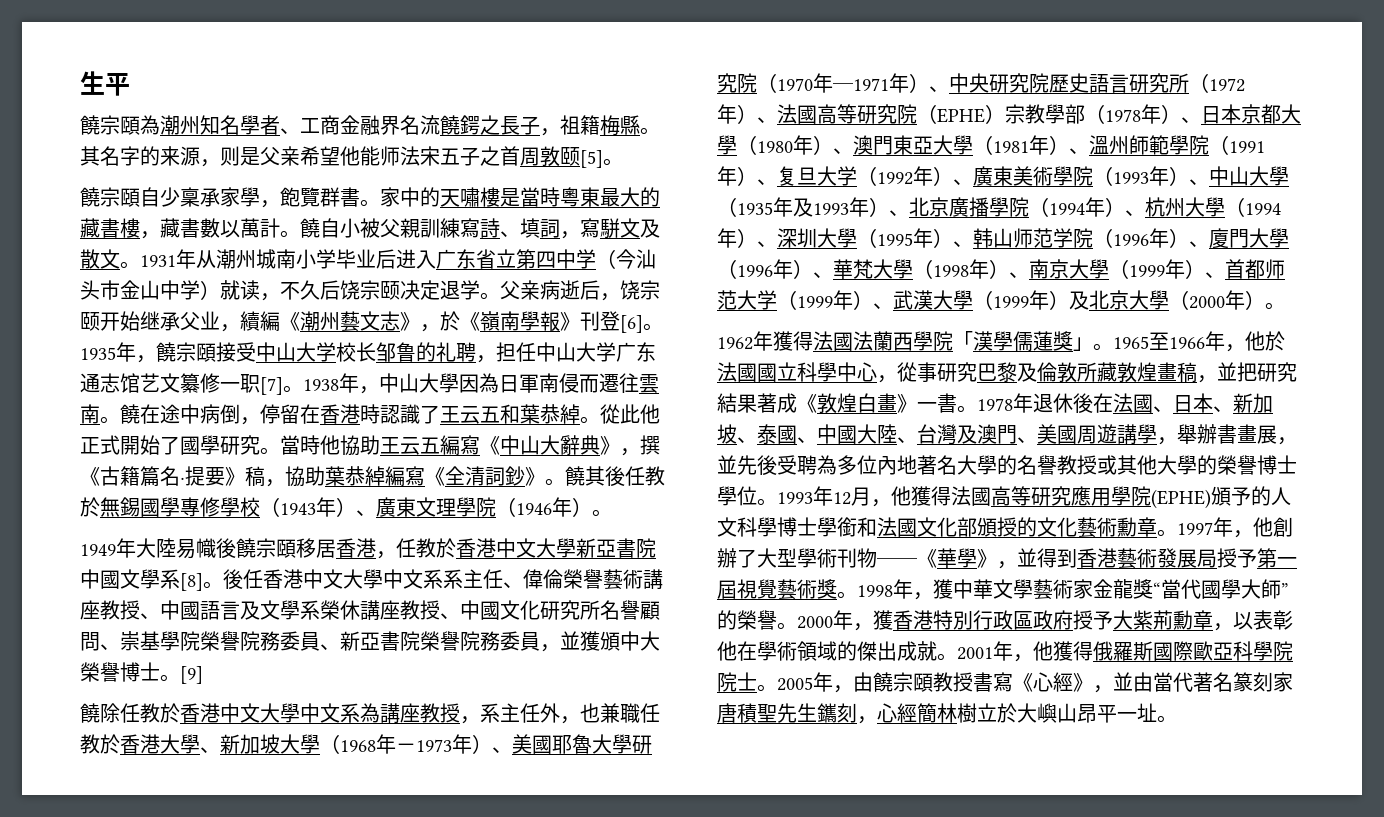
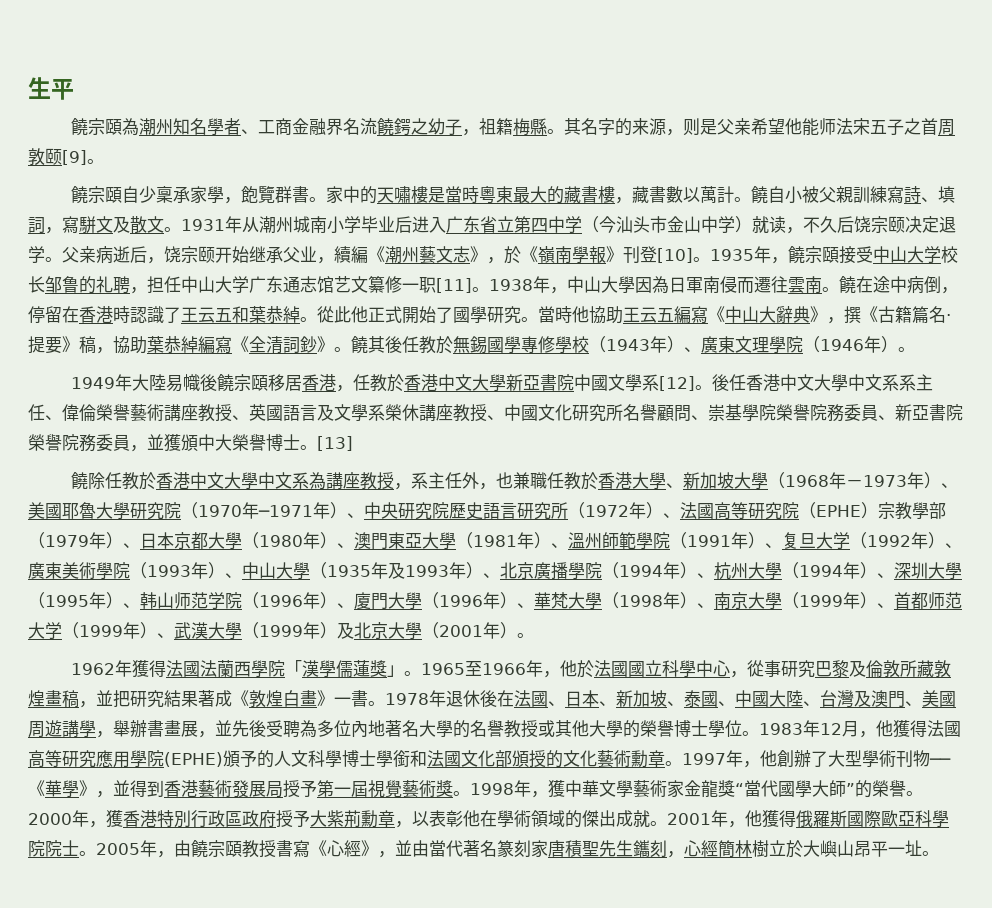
[500,116,520,135] 長 -> [427,118,445,135] 幼
[580,150,603,168] [5] -> [62,150,87,165] [9]
[620,315,643,333] [6] -> [657,248,693,263] [10]
[260,377,283,395] [7] -> [436,278,472,293] [11]
[180,573,203,591] [8] -> [658,376,695,391] [12]
[160,600,180,620] 中 -> [249,404,266,421] 英
[180,666,203,684] [9] -> [317,436,353,451] [13]
[1105,109,1141,122] 1978 -> [45,535,89,547] 1979
[1189,296,1225,309] 2000 -> [439,625,483,637] 2001
[777,492,813,504] 1993 -> [759,723,803,735] 1983

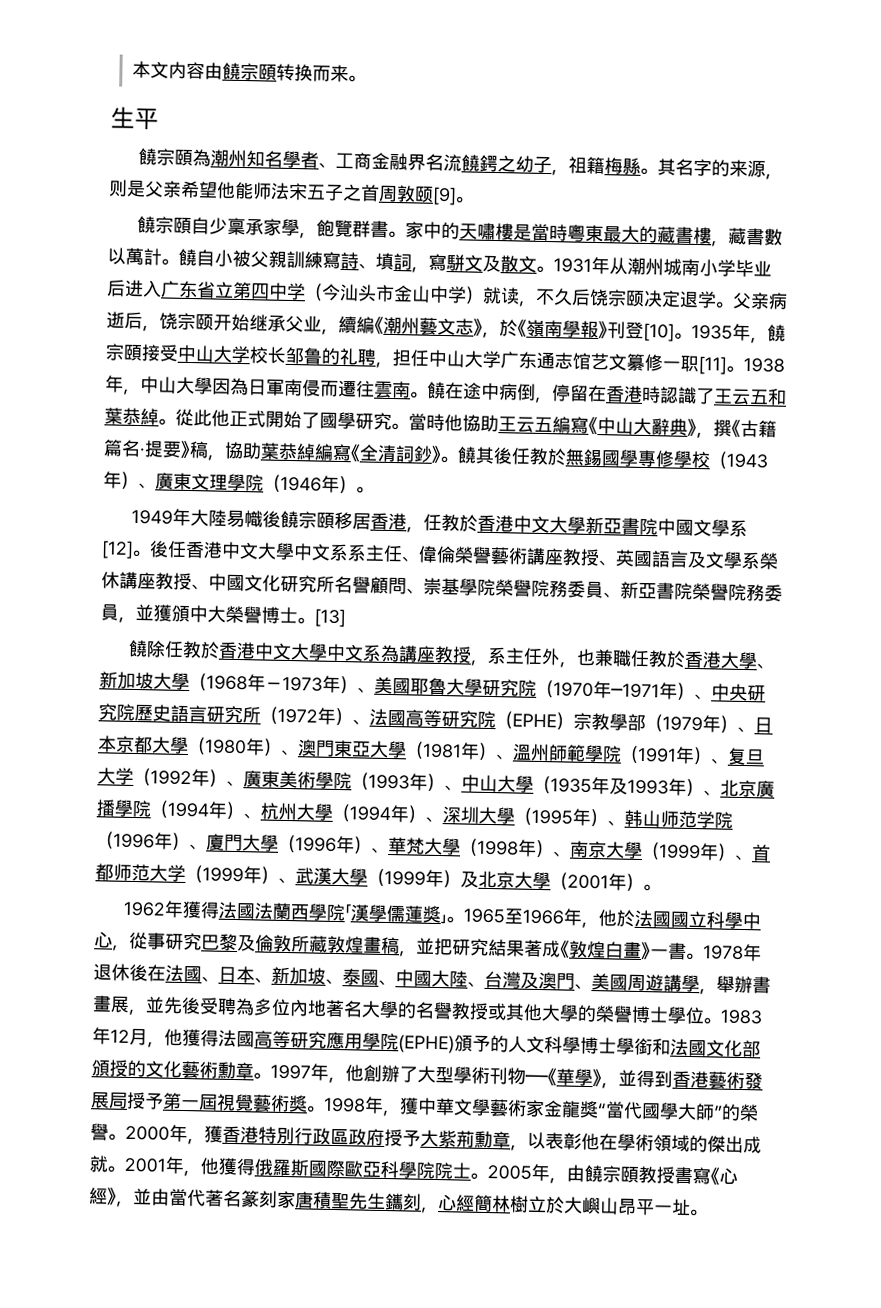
(28, 88) none -> [132,60,367,83] 本文内容由饒宗頤转换而来。 //

